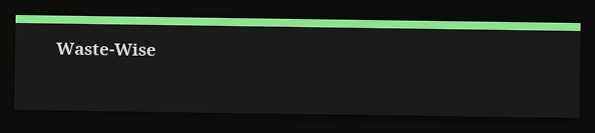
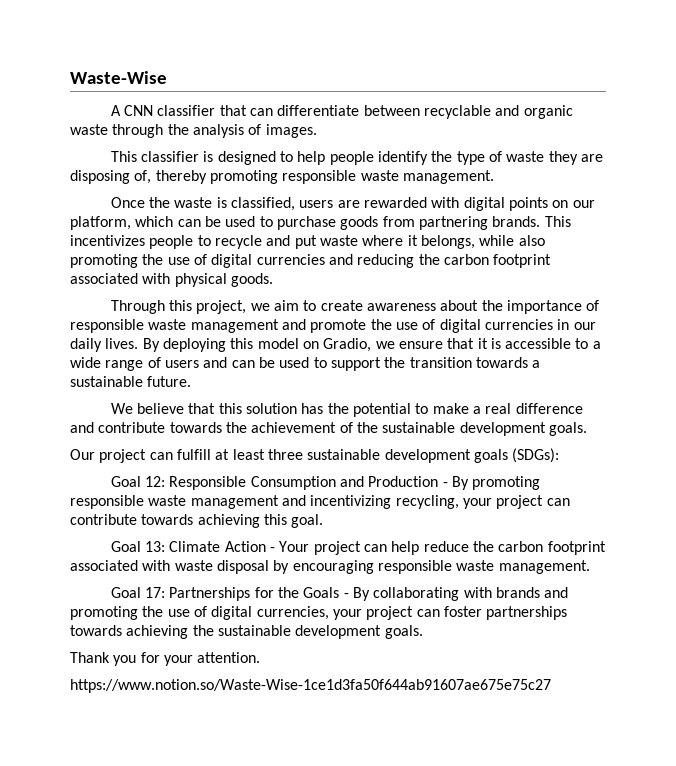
(157, 49) none -> [110,105,573,119] [70,124,317,138] [110,151,603,165] [70,170,494,184] [110,197,595,211] [70,216,571,230] [70,235,545,249] [70,254,552,268] [70,273,273,287] [110,300,600,314] [70,319,596,333] [70,338,601,352] [70,357,541,371] [70,376,192,387] [110,403,583,417] [70,422,587,436] [70,448,560,463] [110,476,541,490] [70,495,570,509] [70,514,324,528] [110,541,606,555] [70,560,590,574] [110,587,569,601] [70,606,568,620] [70,625,423,639] [70,652,261,666] [70,679,551,693] // A CNN classifier that can differentiate between recyclable and organic waste through the analysis of images. // This classifier is designed to help people identify the type of waste they are disposing of, thereby promoting responsible waste management. // Once the waste is classified, users are rewarded with digital points on our platform, which can be used to purchase goods from partnering brands. This incentivizes people to recycle and put waste where it belongs, while also promoting the use of digital currencies and reducing the carbon footprint associated with physical goods. // Through this project, we aim to create awareness about the importance of responsible waste management and promote the use of digital currencies in our daily lives. By deploying this model on Gradio, we ensure that it is accessible to a wide range of users and can be used to support the transition towards a sustainable future. // We believe that this solution has the potential to make a real difference and contribute towards the achievement of the sustainable development goals. // Our project can fulfill at least three sustainable development goals (SDGs): // Goal 12: Responsible Consumption and Production - By promoting responsible waste management and incentivizing recycling, your project can contribute towards achieving this goal. // Goal 13: Climate Action - Your project can help reduce the carbon footprint associated with waste disposal by encouraging responsible waste management. // Goal 17: Partnerships for the Goals - By collaborating with brands and promoting the use of digital currencies, your project can foster partnerships towards achieving the sustainable development goals. // Thank you for your attention. // https://www.notion.so/Waste-Wise-1ce1d3fa50f644ab91607ae675e75c27

